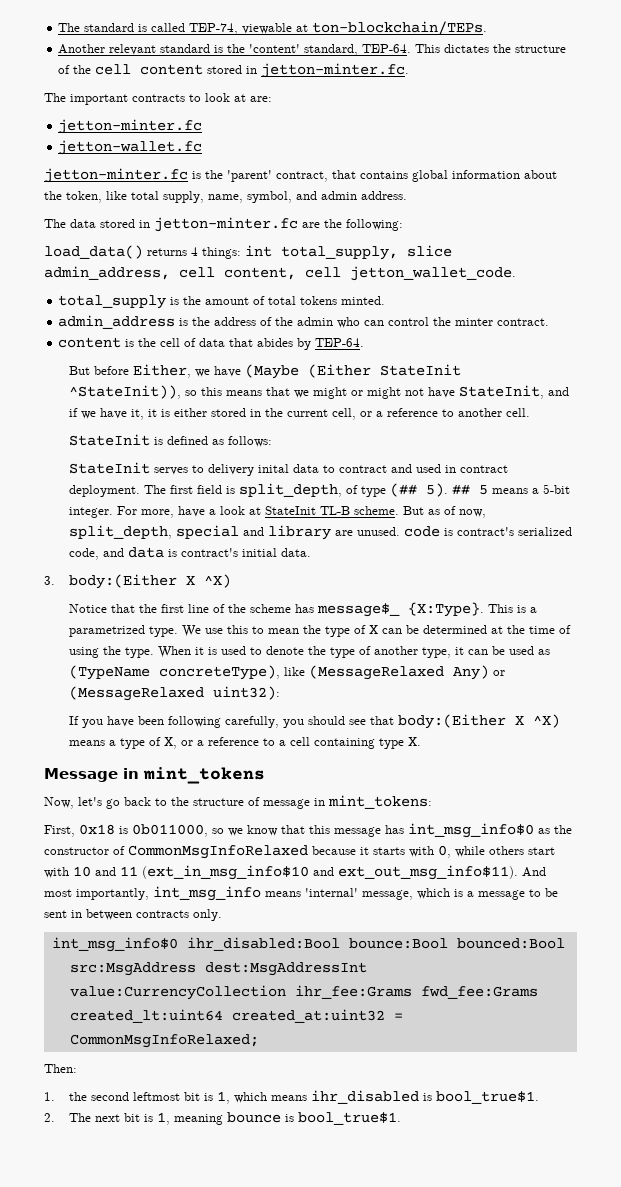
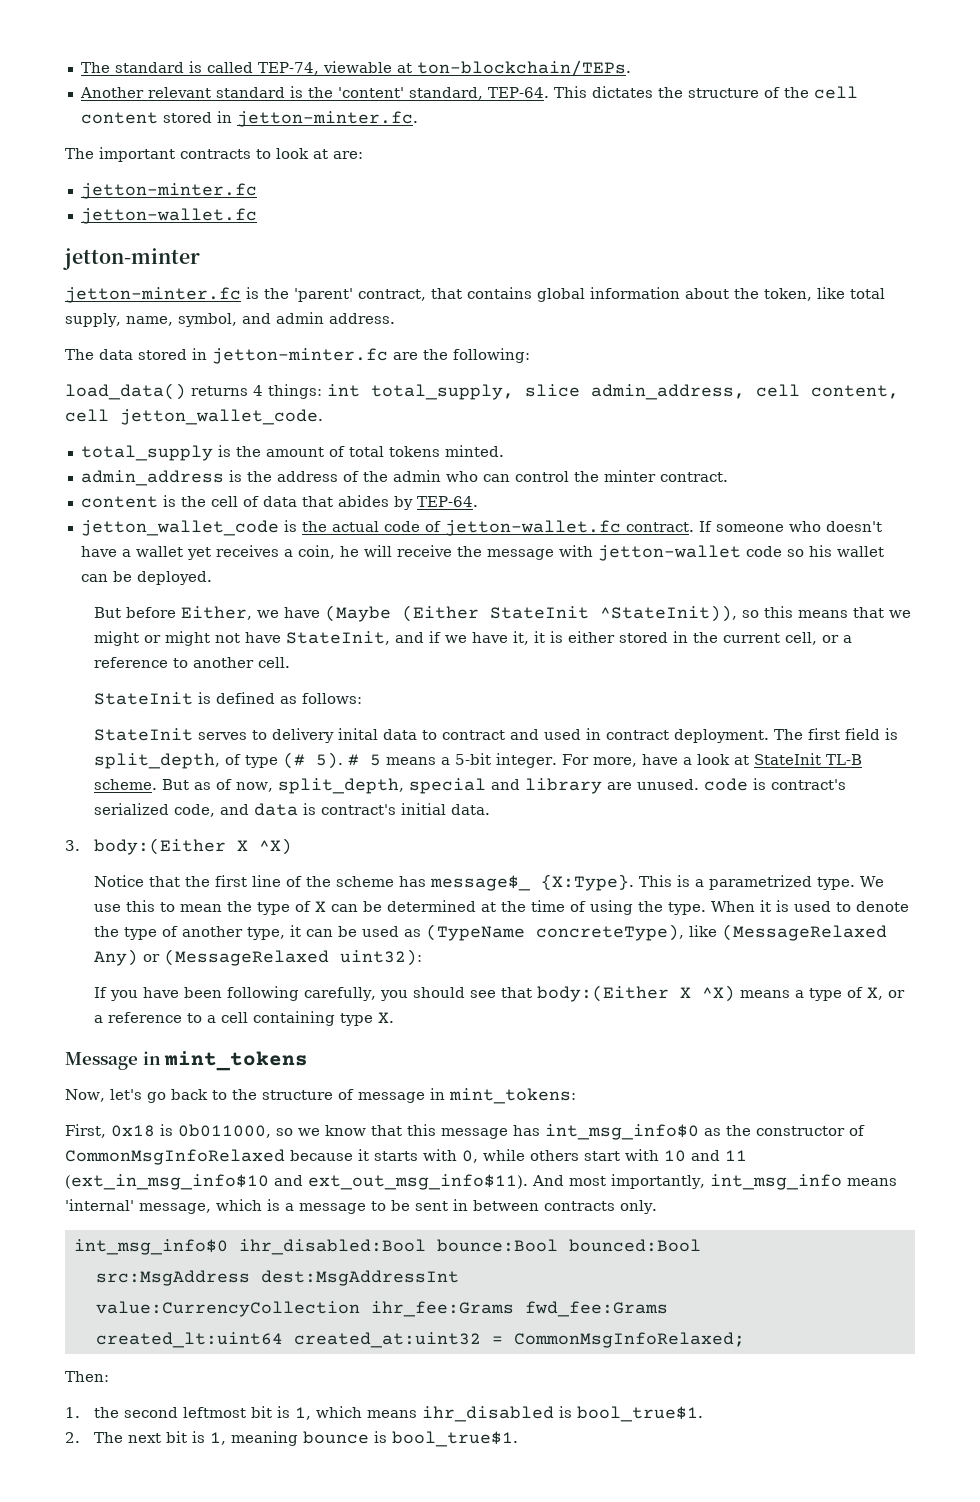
(203, 147) none -> [63,248,200,270] // jetton-minter
(365, 342) none -> [80,520,882,536] [80,545,884,561] [80,571,212,585] // jetton_wallet_code is the actual code of jetton-wallet.fc contract. If someone who doesn't have a wallet yet receives a coin, he will receive the message with jetton-wallet code so his wallet can be deployed.
[390,483,471,497] (## 5). ## -> [282,752,359,769] (# 5). #

